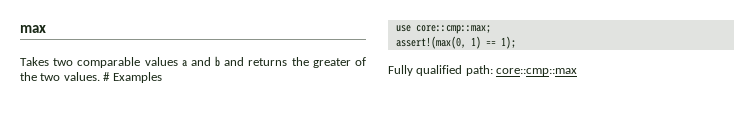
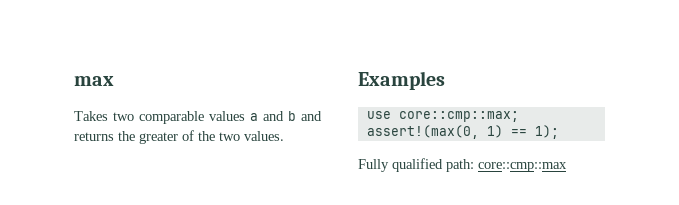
[103,72,111,81] # -> (284, 136) //

